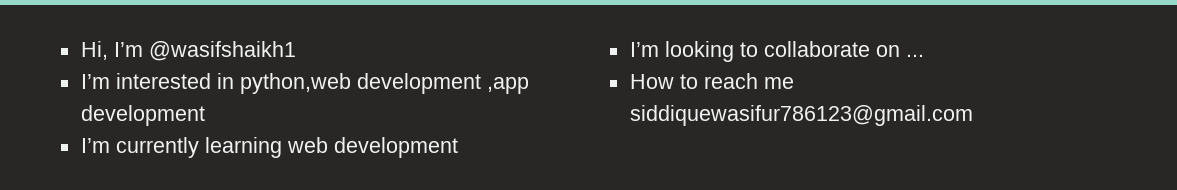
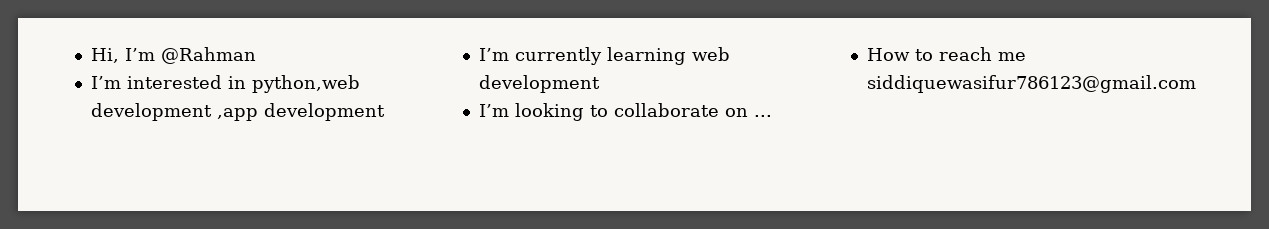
[148,41,296,61] @wasifshaikh1 -> [160,47,256,64] @Rahman

